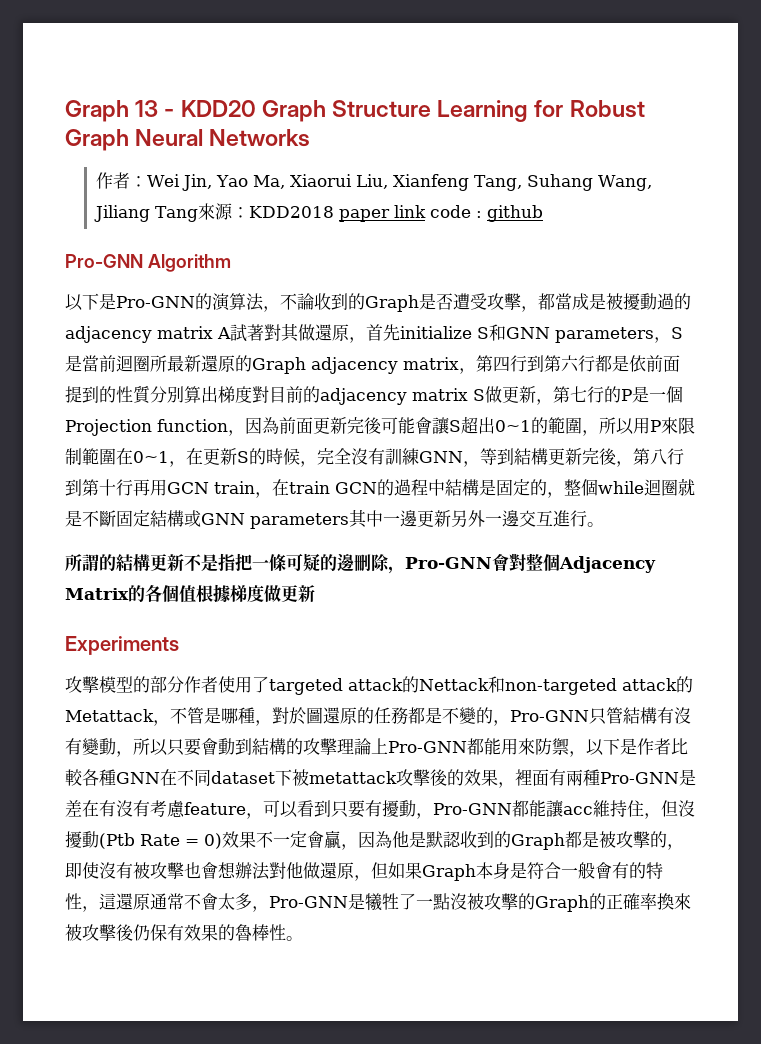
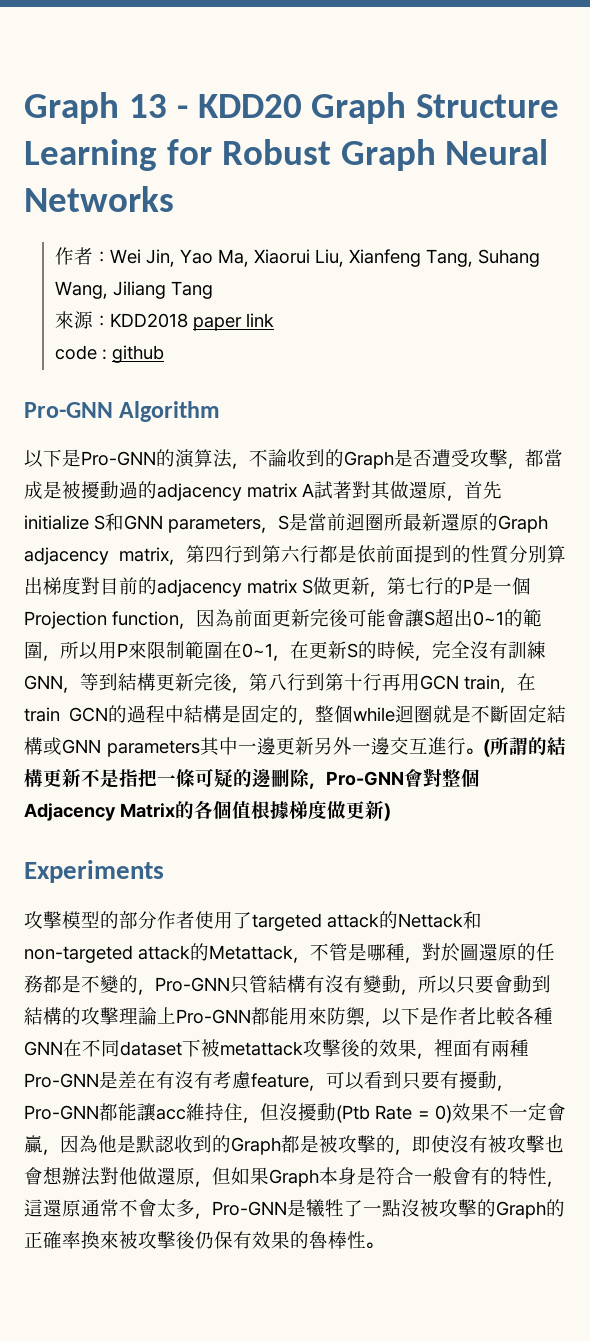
(199, 214) none -> (213, 290) //
(427, 211) none -> (274, 320) //
(604, 524) // -> [483,739,490,757] (
(315, 593) none -> [384,803,391,821] )

